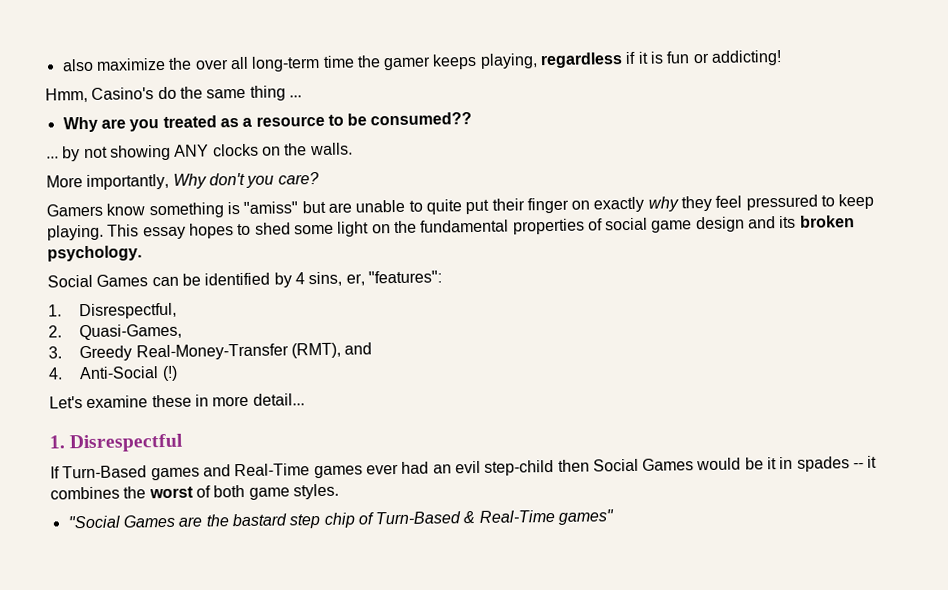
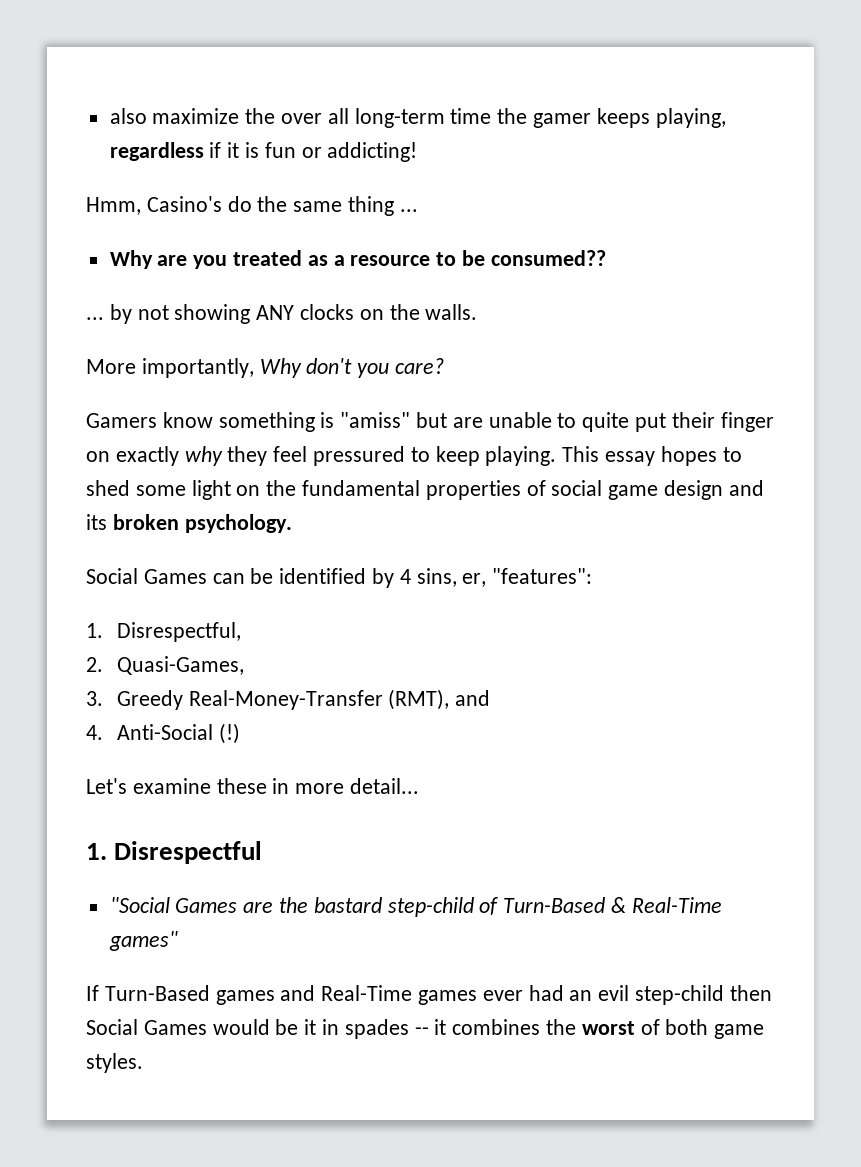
(184, 443) none -> [109,897,722,917] [108,931,178,951] // "Social Games are the bastard step-child of Turn-Based & Real-Time games"
[67,509,615,529] // "Social Games are the bastard step chip of Turn-Based & Real-Time games" -> (143, 1063) none

